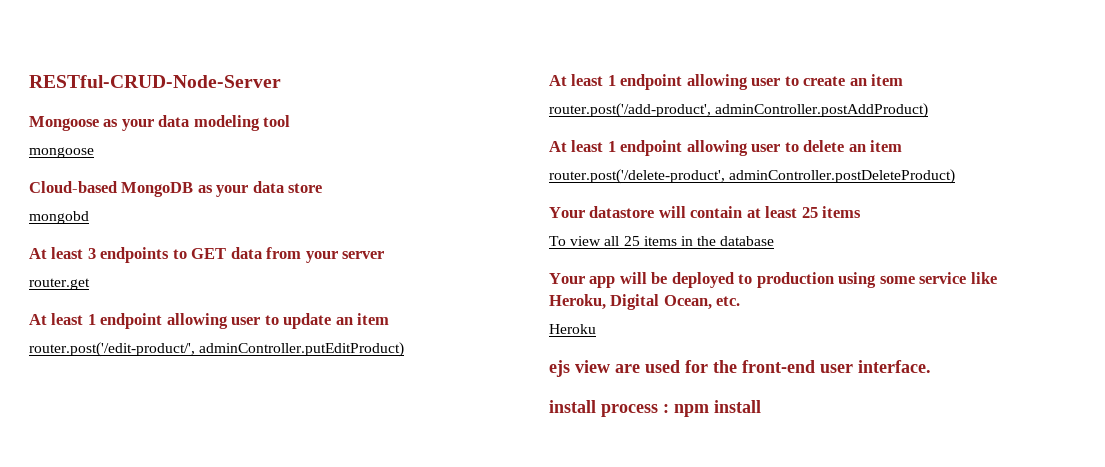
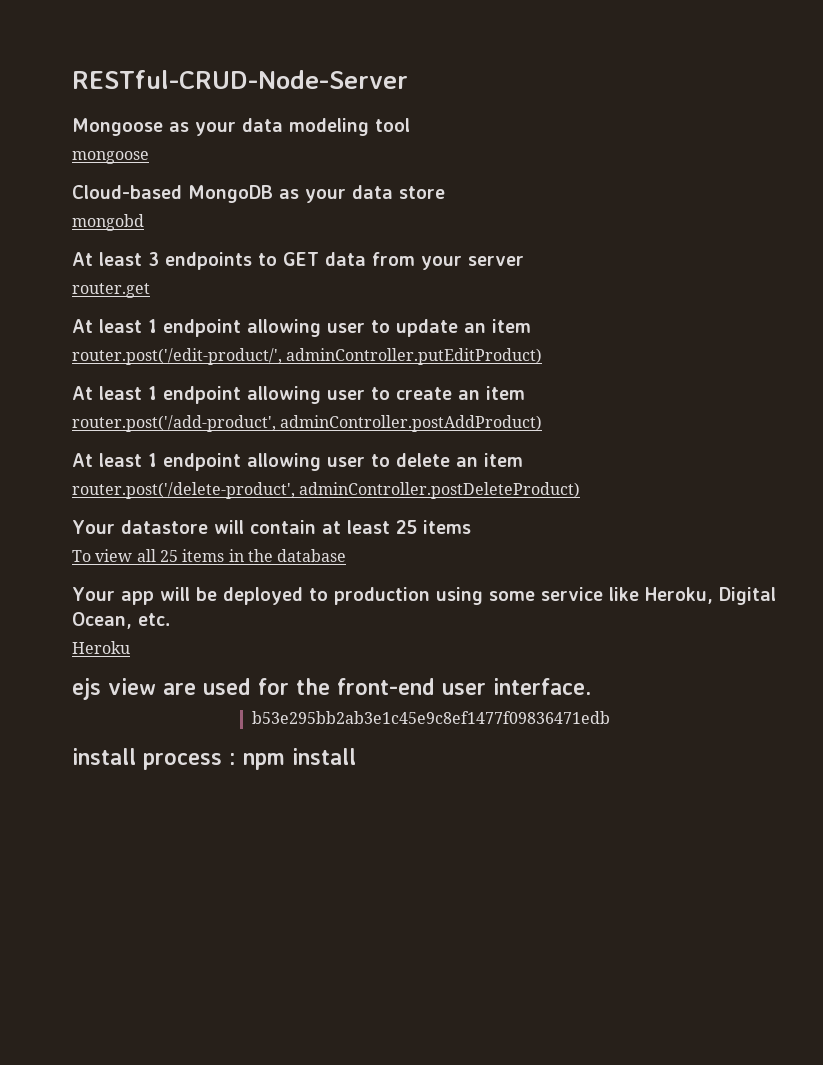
(931, 366) none -> [251,711,610,724] // b53e295bb2ab3e1c45e9c8ef1477f09836471edb

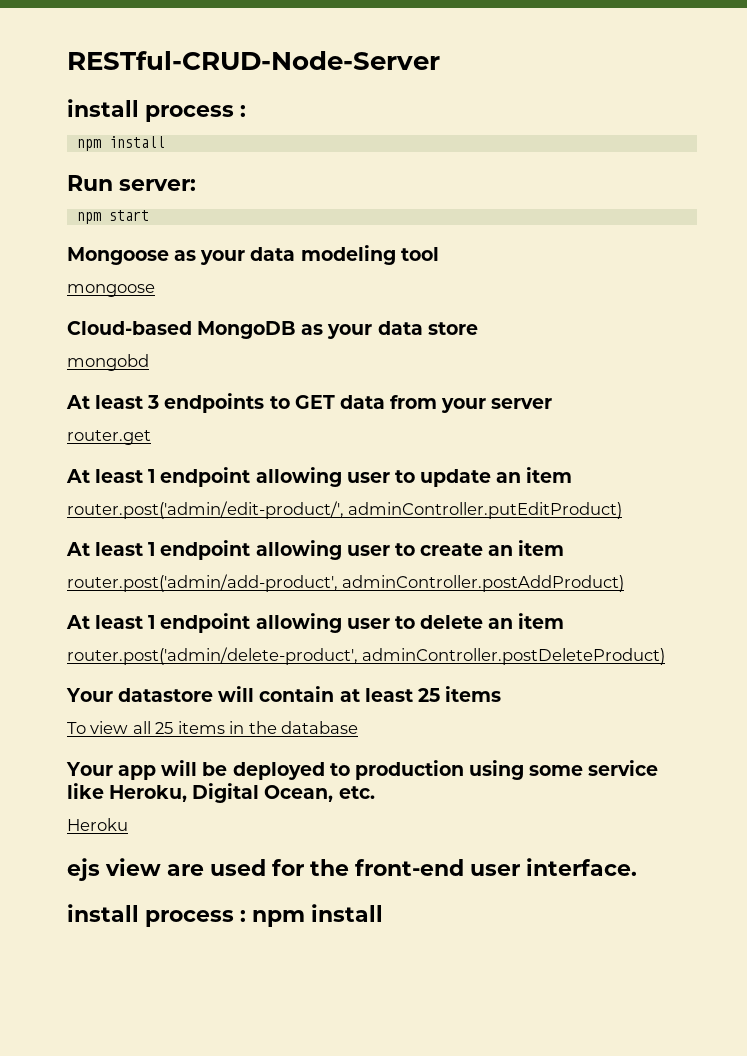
(408, 79) none -> [67,99,246,122] [76,136,165,151] [67,175,196,191] [76,210,149,224] // install process : // npm install // Run server: // npm start
[72,348,282,365] router.post('/edit-product/', -> [67,501,344,519] router.post('admin/edit-product/',
[72,415,276,432] router.post('/add-product', -> [67,574,338,592] router.post('admin/add-product',
[72,482,295,499] router.post('/delete-product', -> [67,647,358,665] router.post('admin/delete-product',
[251,711,610,724] // b53e295bb2ab3e1c45e9c8ef1477f09836471edb -> (637, 867) none

